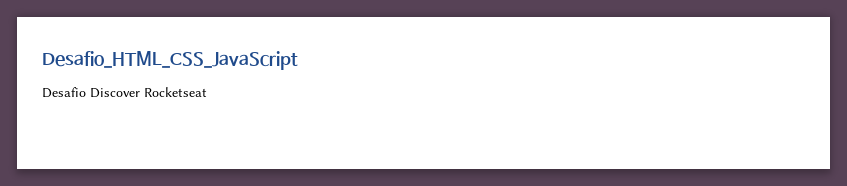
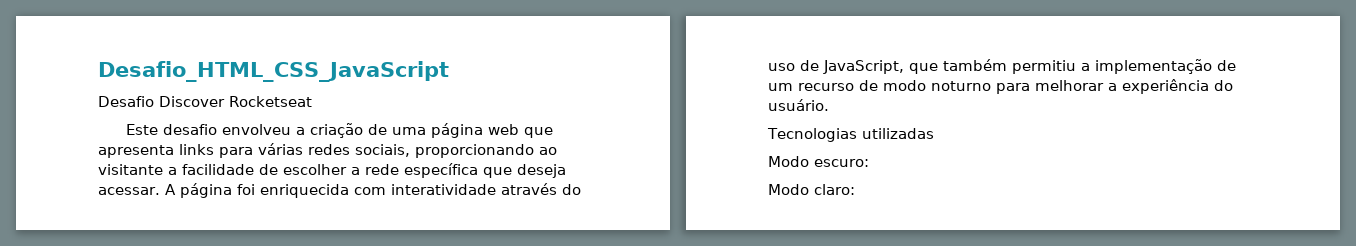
(207, 92) none -> [125,123,553,138] [98,143,557,158] [98,163,566,178] [98,183,581,198] [768,59,1236,74] [768,79,1233,94] [768,99,829,111] [767,128,934,142] [768,156,869,167] [768,184,855,195] // Este desafio envolveu a criação de uma página web que apresenta links para várias redes sociais, proporcionando ao visitante a facilidade de escolher a rede específica que deseja acessar. A página foi enriquecida com interatividade através do uso de JavaScript, que também permitiu a implementação de um recurso de modo noturno para melhorar a experiência do usuário. // Tecnologias utilizadas // Modo escuro: // Modo claro:

